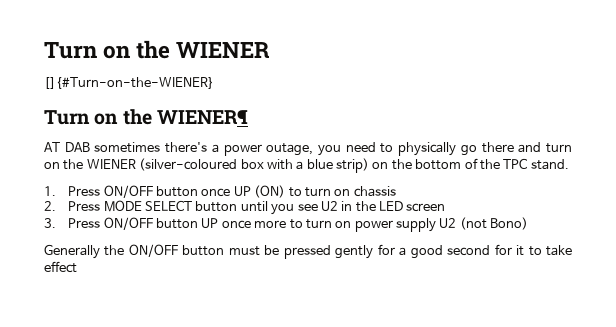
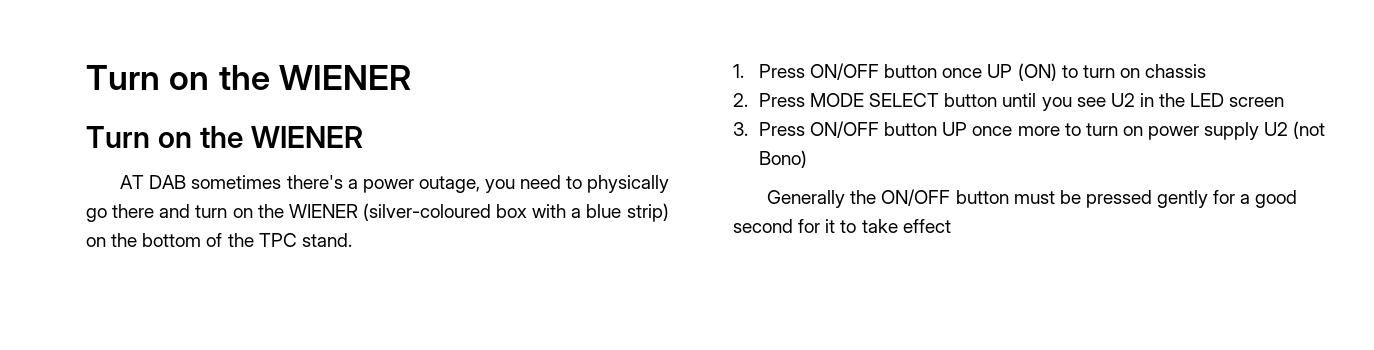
[44,40,271,59] [44,77,214,89] [44,109,248,125] Turn on the WIENER // []{#Turn-on-the-WIENER} // Turn on the WIENER¶ -> [86,65,411,90] [86,126,363,148] Turn on the WIENER // Turn on the WIENER

